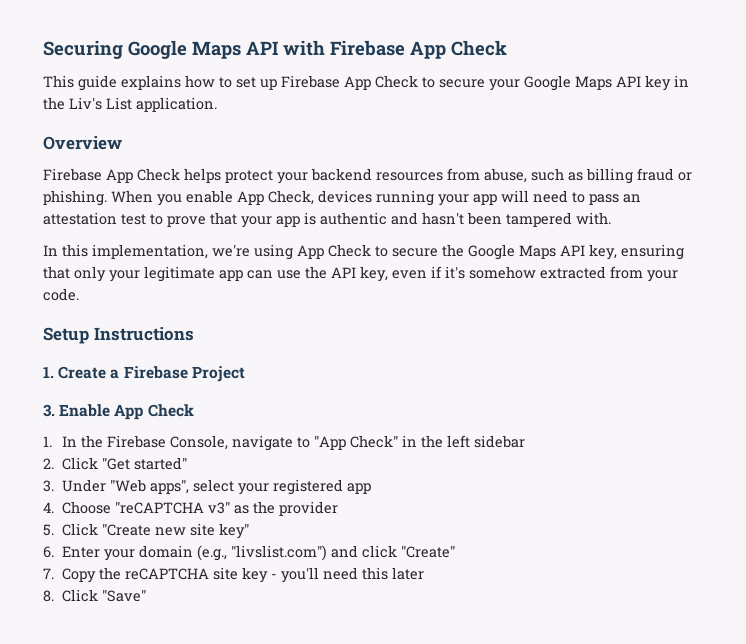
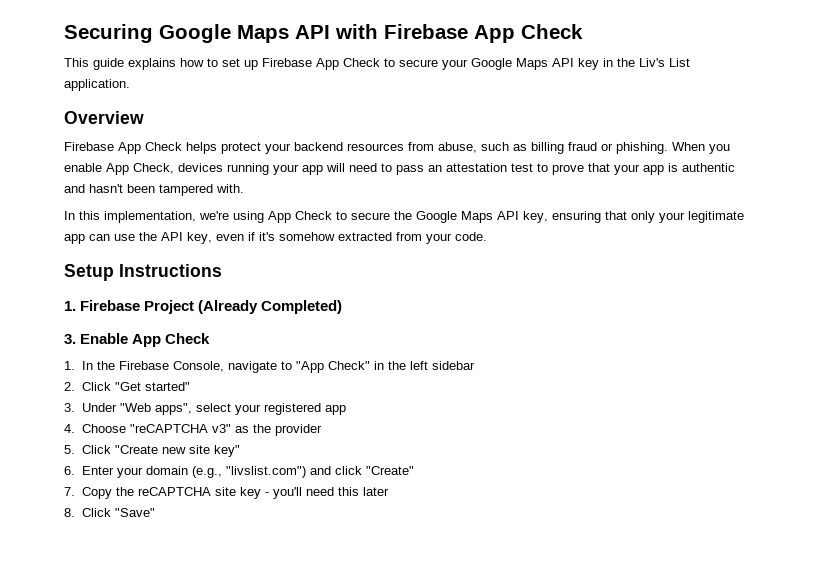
[58,366,120,379] Create a -> (76, 306) none
(245, 374) none -> [198,300,343,314] (Already Completed)

